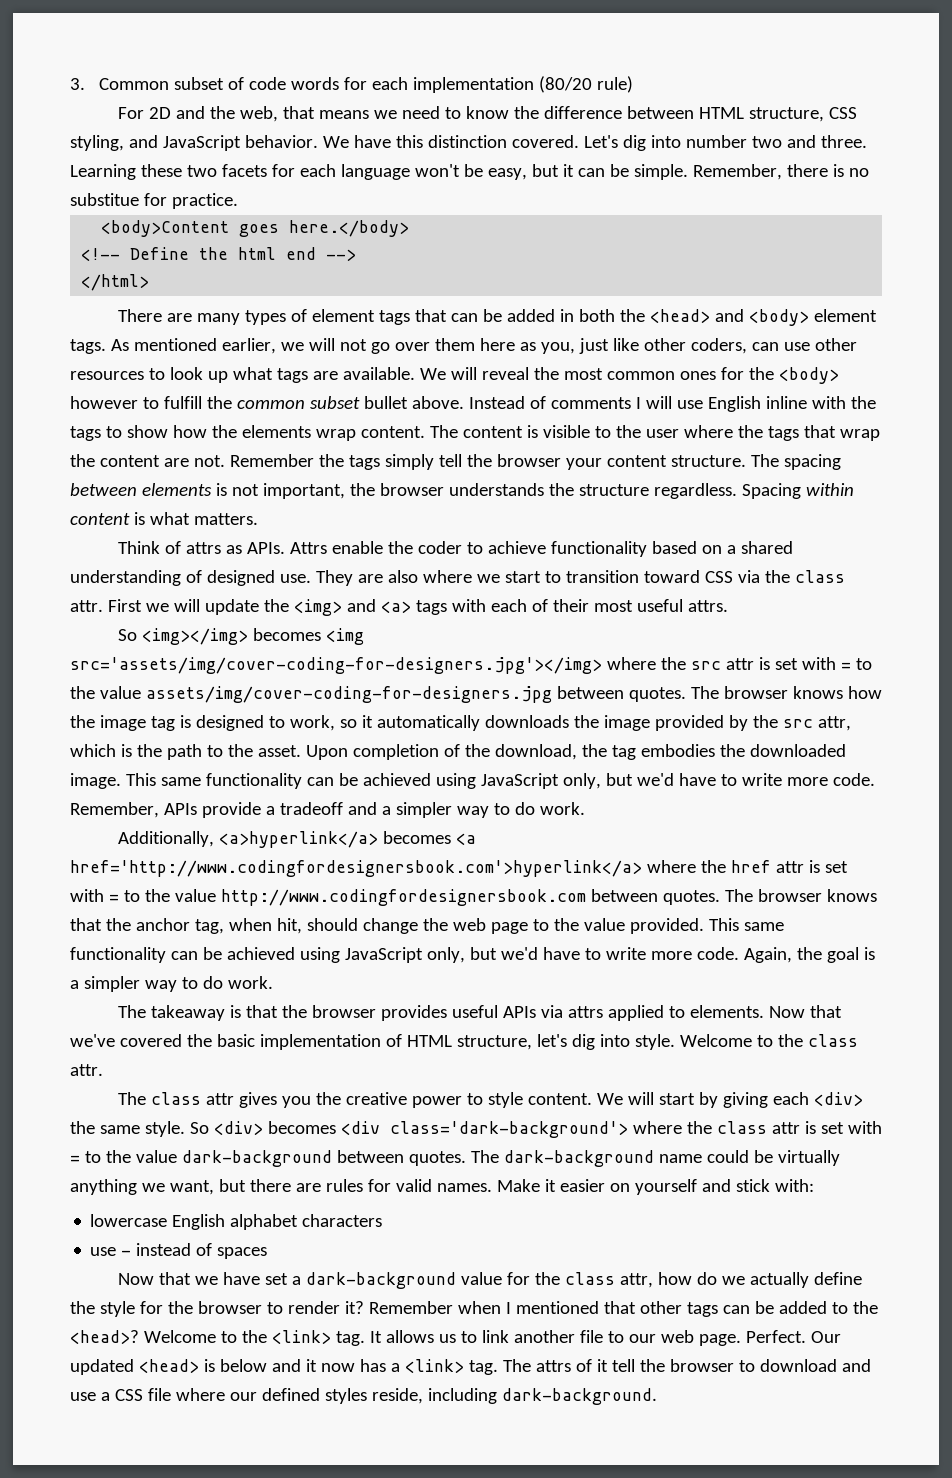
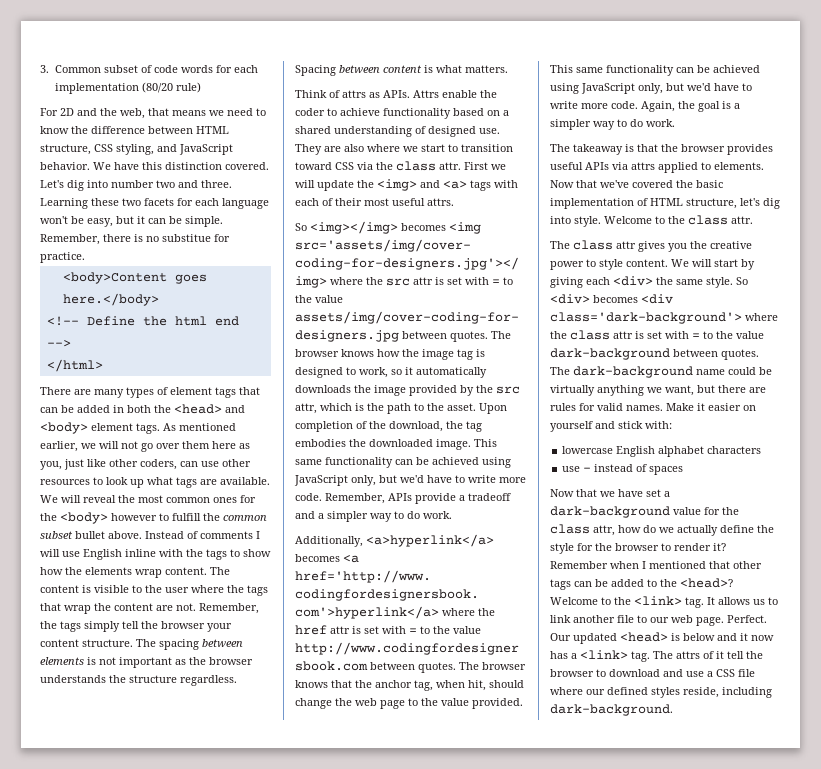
[229,454,314,467] Remember -> [199,603,259,614] Remember,
[262,483,345,499] important, -> [119,657,186,668] important as
[805,483,854,496] within -> [339,65,380,73] between

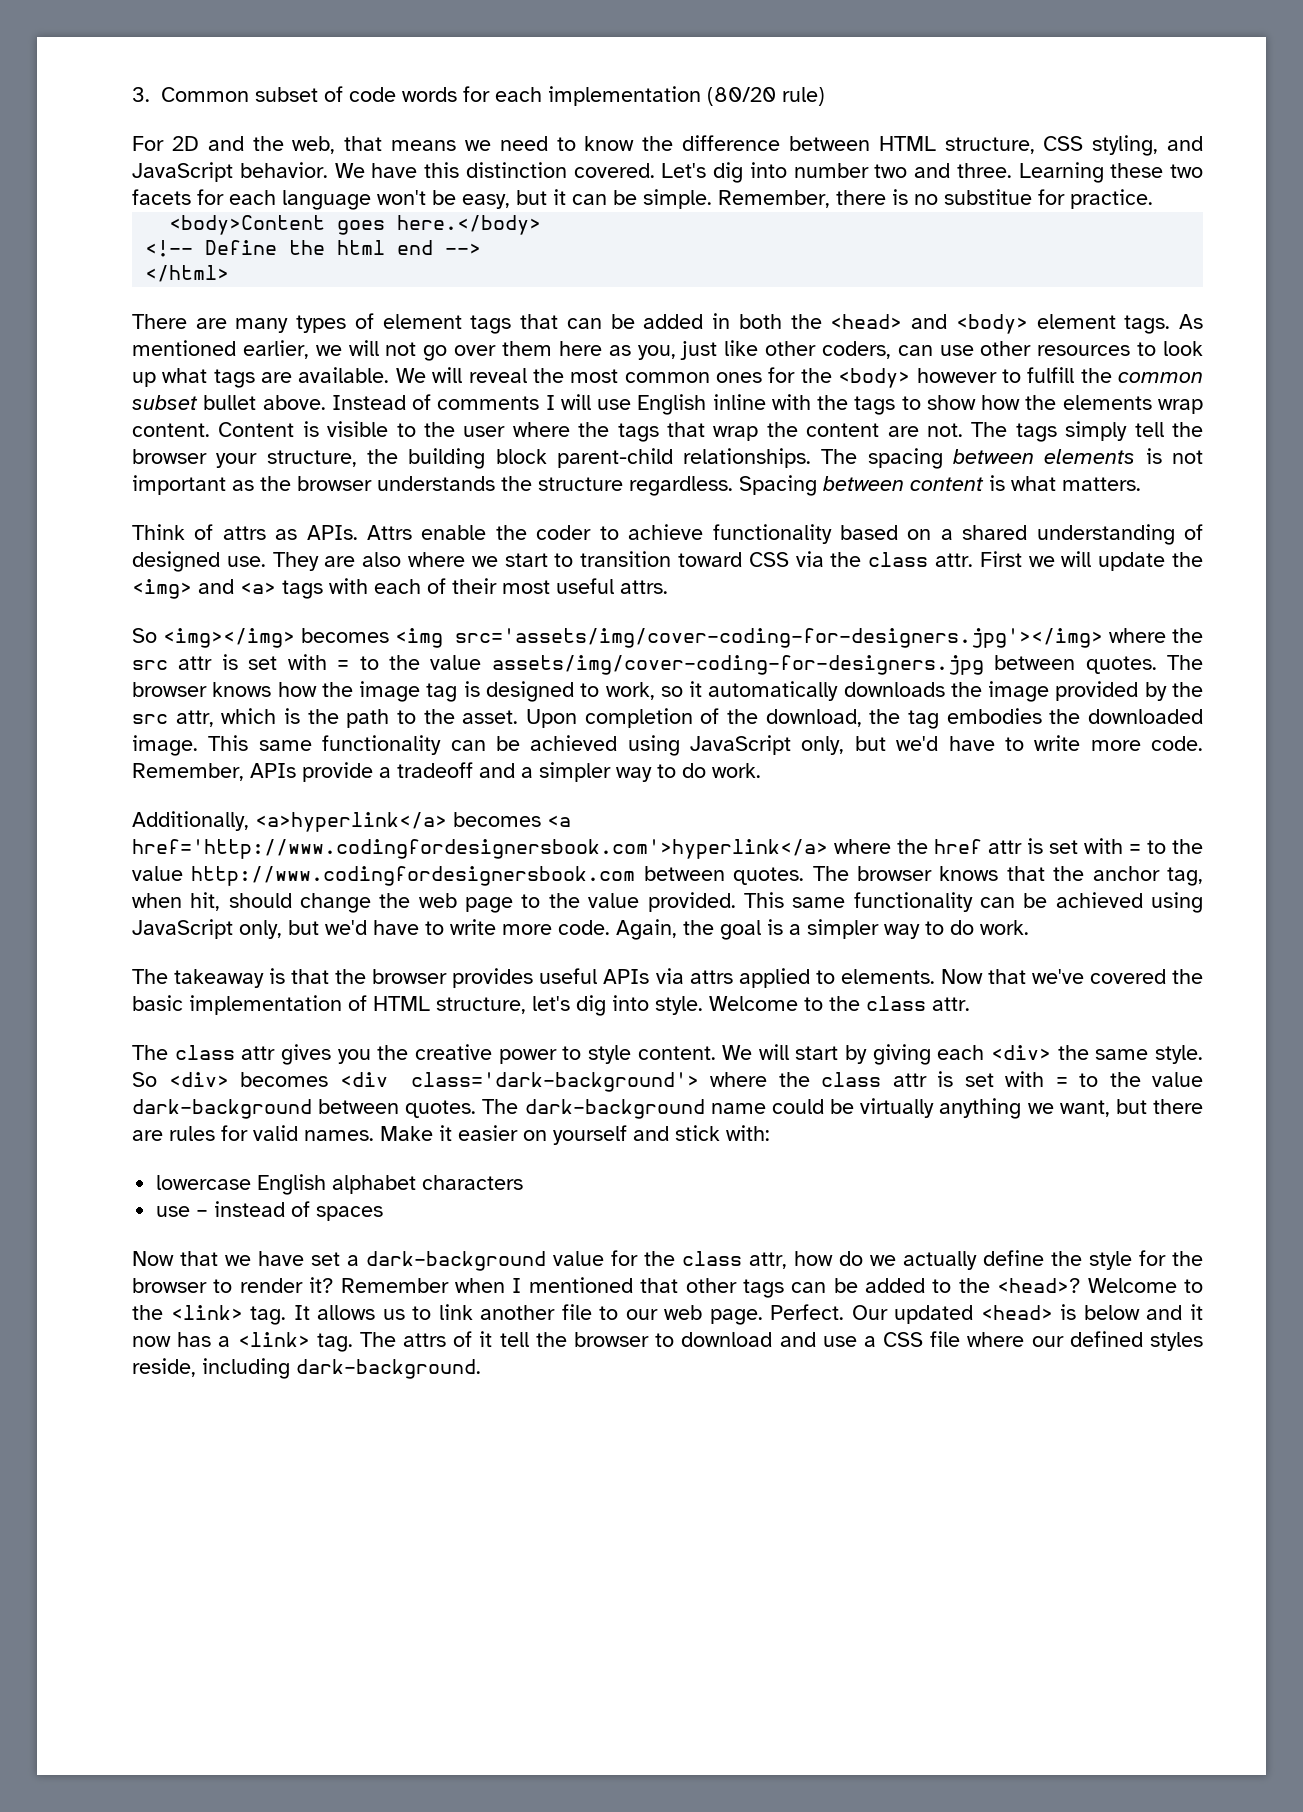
[210,567,230,575] [40,585,79,593] The content -> [218,422,295,437] Content
[199,603,259,614] [40,621,57,629] Remember, the -> [971,422,1008,437] The
[40,639,133,647] content structure. -> [266,448,812,469] structure, the building block parent-child relationships.

